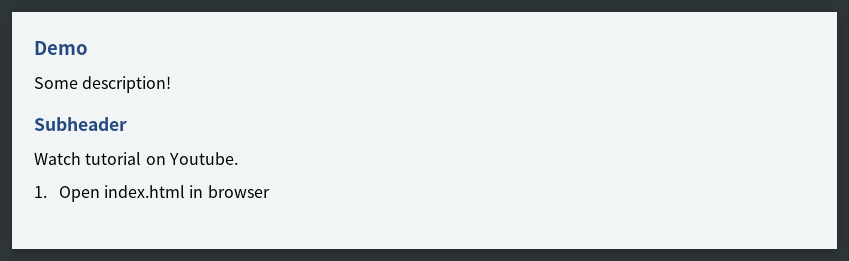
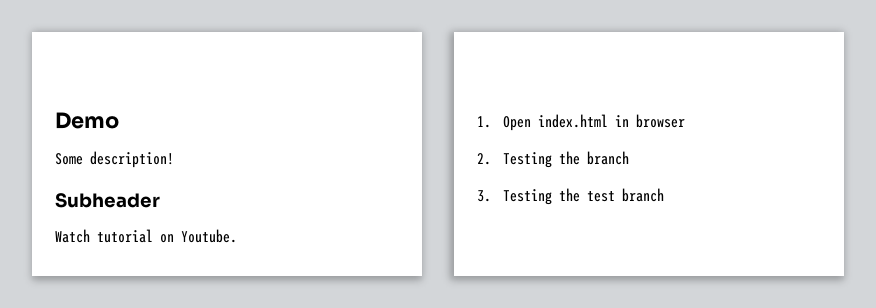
(270, 191) none -> [477,151,630,168] [477,188,665,205] // 2. Testing the branch // 3. Testing the test branch

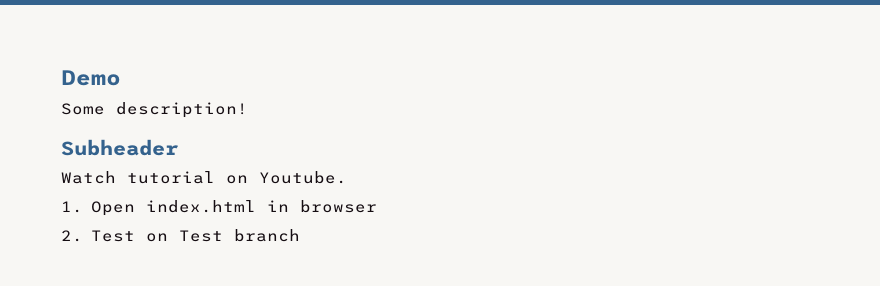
[503,151,630,168] [477,188,616,205] Testing the branch // 3. Testing the test -> [90,230,223,242] Test on Test

